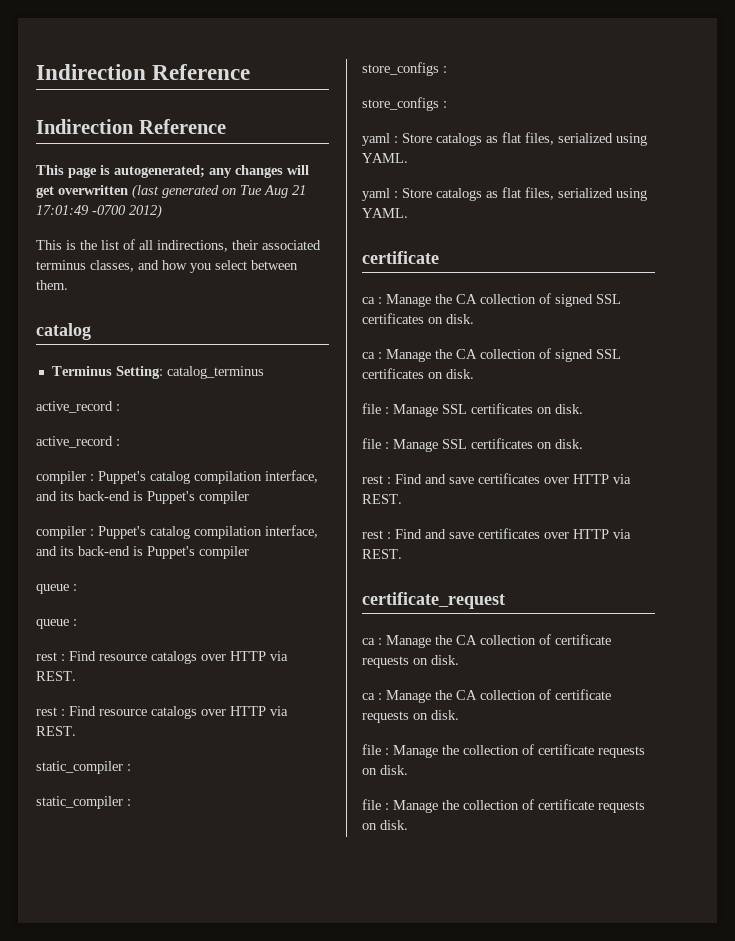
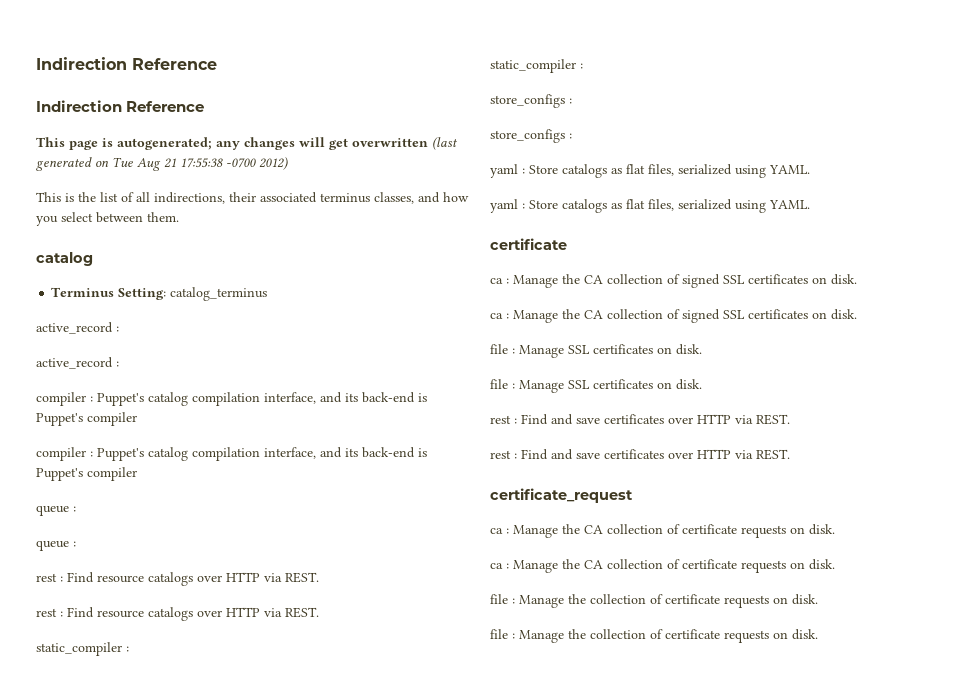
[36,205,89,215] 17:01:49 -> [180,158,223,168] 17:55:38

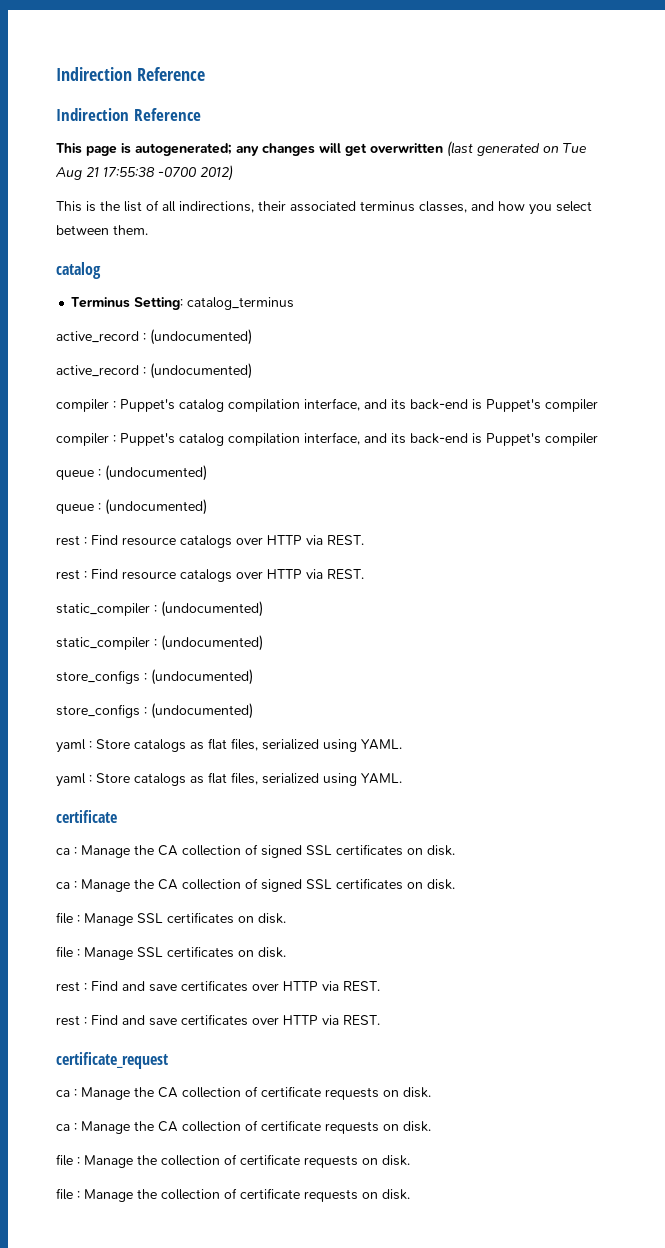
[36,357,119,369] // active_record : -> [150,329,252,345] [56,363,252,379] (undocumented) // active_record : (undocumented)
[36,540,76,551] // queue : -> [105,465,207,481] [56,499,207,515] (undocumented) // queue : (undocumented)
[490,59,583,73] [490,94,572,108] [490,129,572,143] // static_compiler : // store_configs : // store_configs : -> [161,601,263,617] [56,635,263,651] [56,669,253,685] [56,703,253,719] (undocumented) // static_compiler : (undocumented) // store_configs : (undocumented) // store_configs : (undocumented)

